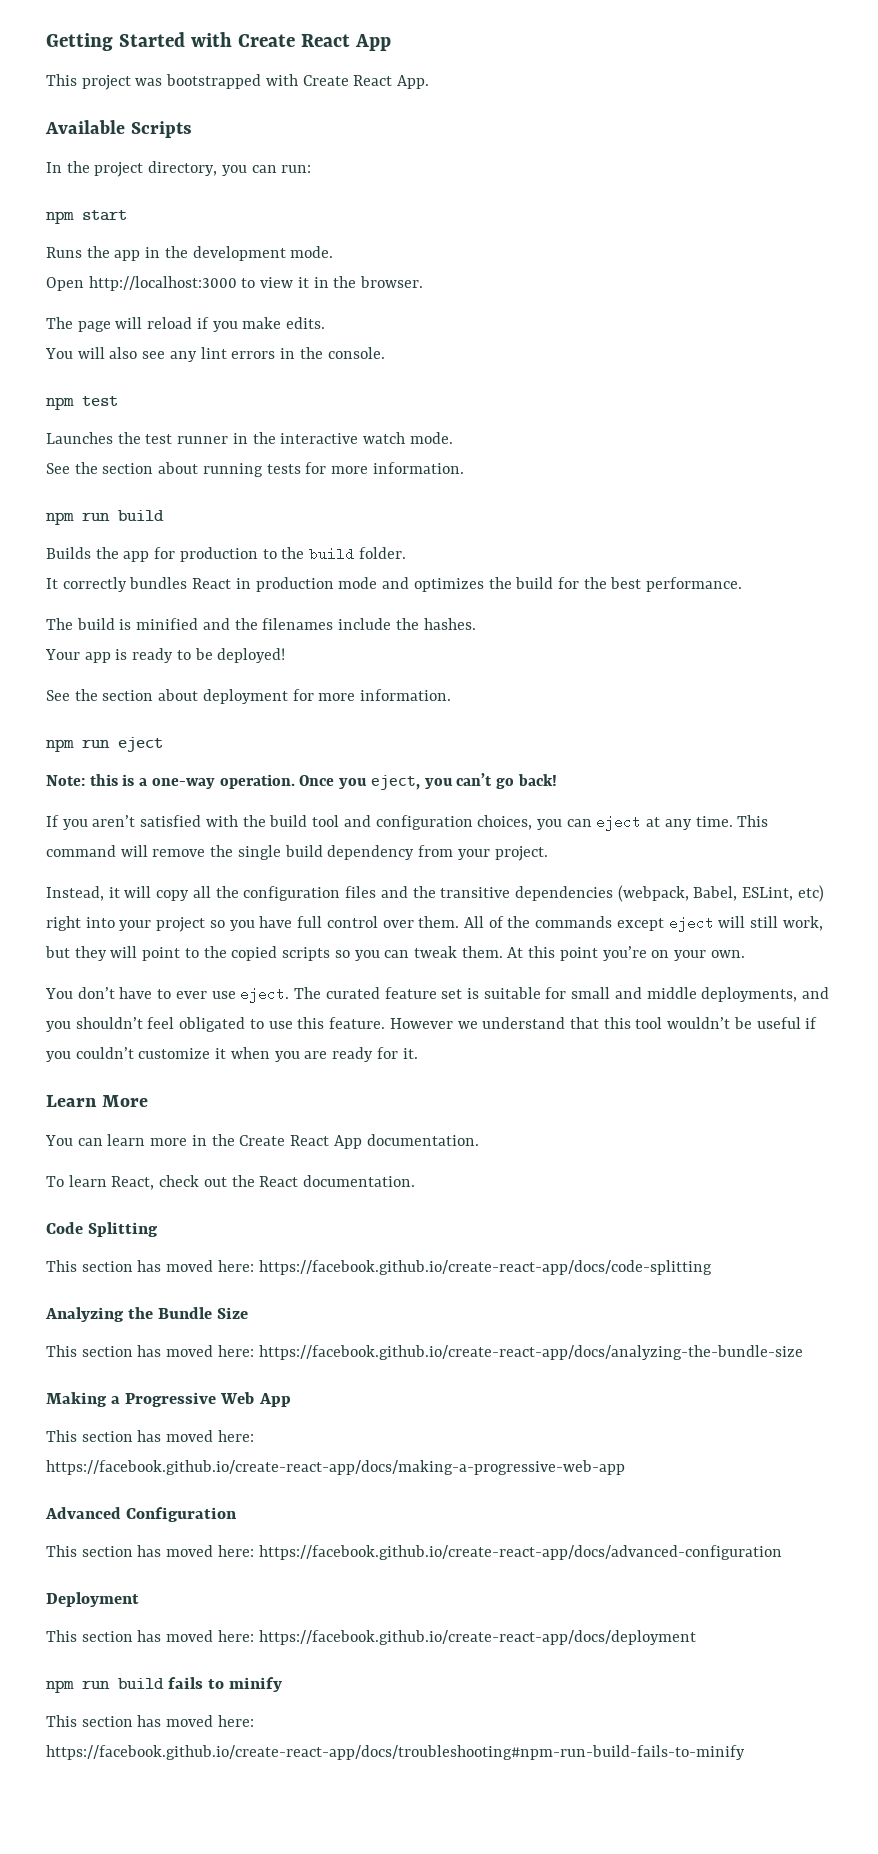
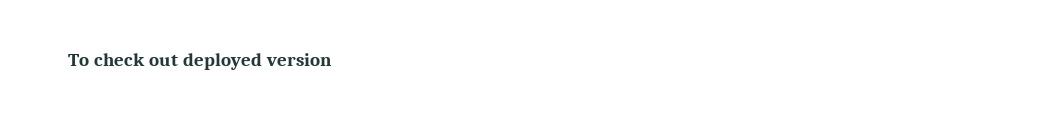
[46,32,391,51] [46,74,430,90] [45,120,192,138] [46,161,312,177] [46,210,127,224] [46,246,334,261] [46,276,424,291] [46,317,326,332] [45,347,385,362] [46,396,118,410] [46,432,453,444] [46,462,464,477] [46,510,164,525] [46,547,406,562] [46,577,743,592] [46,618,476,630] [45,648,286,663] [46,689,452,704] [46,737,163,752] [46,773,557,790] [46,815,769,831] [46,845,548,861] [46,885,824,902] [46,916,823,932] [45,946,745,961] [45,987,830,1003] [46,1017,818,1032] [46,1047,418,1062] [46,1095,148,1107] [45,1134,479,1149] [46,1175,416,1190] [46,1222,159,1237] [46,1260,712,1275] [45,1307,249,1322] [46,1345,803,1360] [46,1392,291,1407] [46,1430,254,1442] [46,1460,625,1475] [45,1507,238,1522] [46,1545,782,1560] [46,1592,139,1607] [46,1630,696,1645] [46,1677,283,1693] [46,1715,254,1727] [46,1745,745,1760] Getting Started with Create React App // This project was bootstrapped with Create React App. // Available Scripts // In the project directory, you can run: // npm start // Runs the app in the development mode. // Open http://localhost:3000 to view it in the browser. // The page will reload if you make edits. // You will also see any lint errors in the console. // npm test // Launches the test runner in the interactive watch mode. // See the section about running tests for more information. // npm run build // Builds the app for production to the build folder. // It correctly bundles React in production mode and optimizes the build for the best performance. // The build is minified and the filenames include the hashes. // Your app is ready to be deployed! // See the section about deployment for more information. // npm run eject // Note: this is a one-way operation. Once you eject, you can’t go back! // If you aren’t satisfied with the build tool and configuration choices, you can eject at any time. This command will remove the single build dependency from your project. // Instead, it will copy all the configuration files and the transitive dependencies (webpack, Babel, ESLint, etc) right into your project so you have full control over them. All of the commands except eject will still work, but they will point to the copied scripts so you can tweak them. At this point you’re on your own. // You don’t have to ever use eject. The curated feature set is suitable for small and middle deployments, and you shouldn’t feel obligated to use this feature. However we understand that this tool wouldn’t be useful if you couldn’t customize it when you are ready for it. // Learn More // You can learn more in the Create React App documentation. // To learn React, check out the React documentation. // Code Splitting // This section has moved here: https://facebook.github.io/create-react-app/docs/code-splitting // Analyzing the Bundle Size // This section has moved here: https://facebook.github.io/create-react-app/docs/analyzing-the-bundle-size // Making a Progressive Web App // This section has moved here: https://facebook.github.io/create-react-app/docs/making-a-progressive-web-app // Advanced Configuration // This section has moved here: https://facebook.github.io/create-react-app/docs/advanced-configuration // Deployment // This section has moved here: https://facebook.github.io/create-react-app/docs/deployment // npm run build fails to minify // This section has moved here: https://facebook.github.io/create-react-app/docs/troubleshooting#npm-run-build-fails-to-minify -> [68,53,332,70] To check out deployed version

